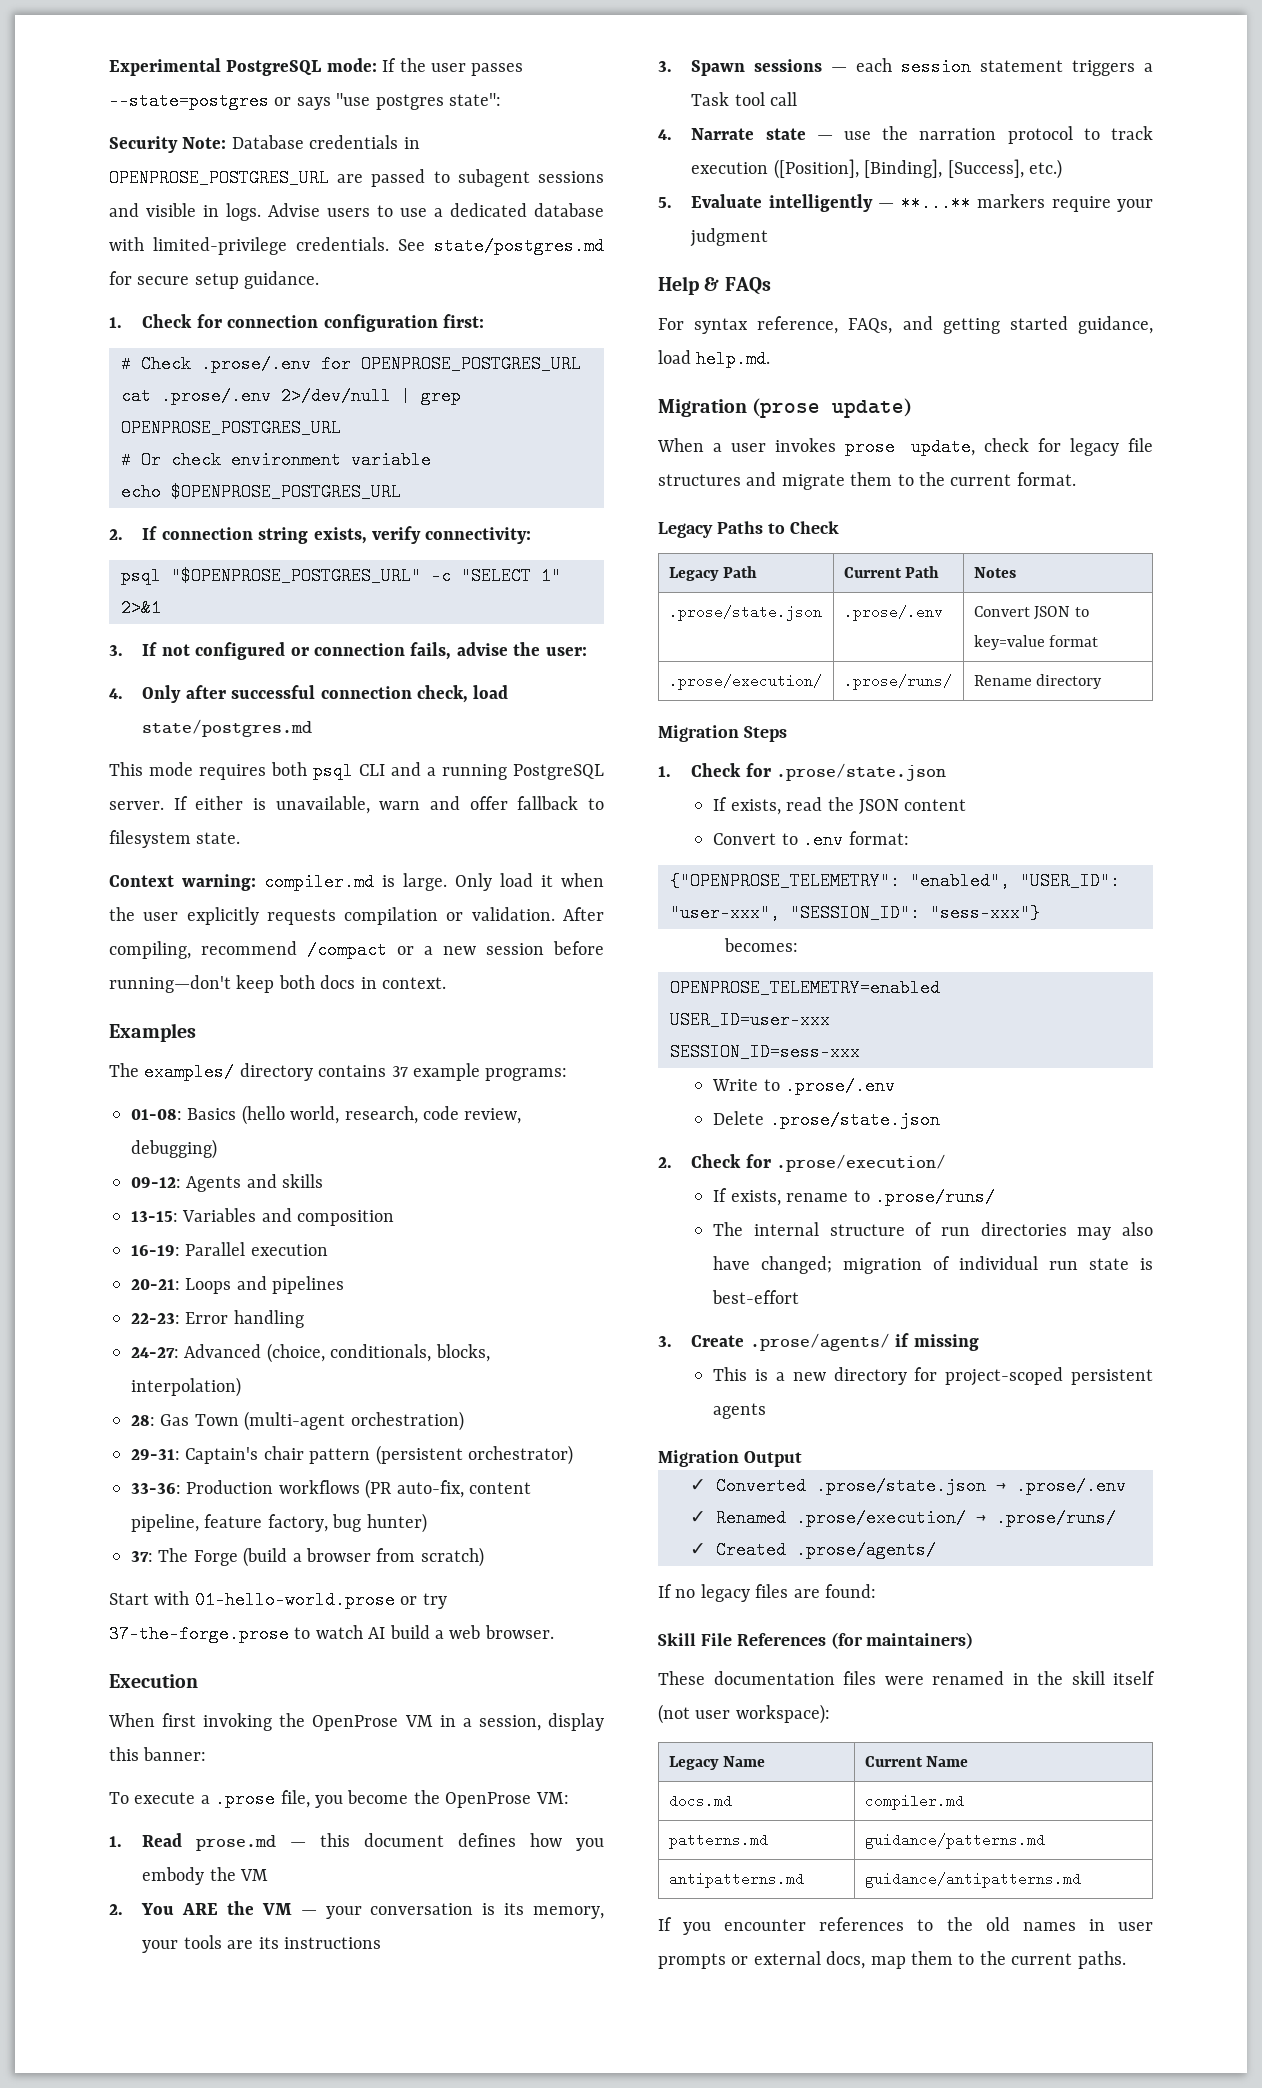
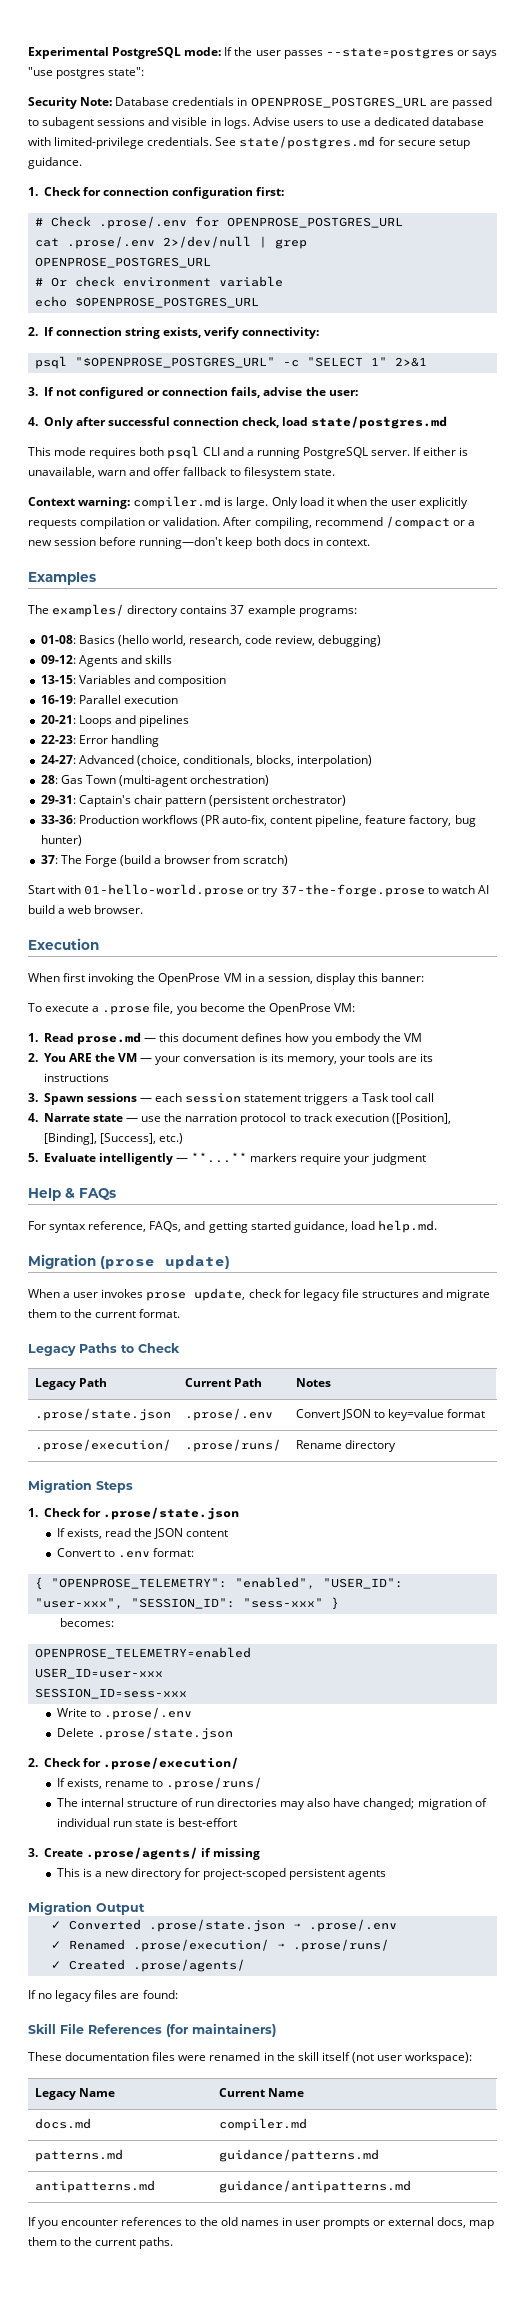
[670,872,900,890] {"OPENPROSE_TELEMETRY": -> [34,1577,227,1590] { "OPENPROSE_TELEMETRY":
[930,904,1040,922] "sess-xxx"} -> [242,1597,339,1610] "sess-xxx" }

